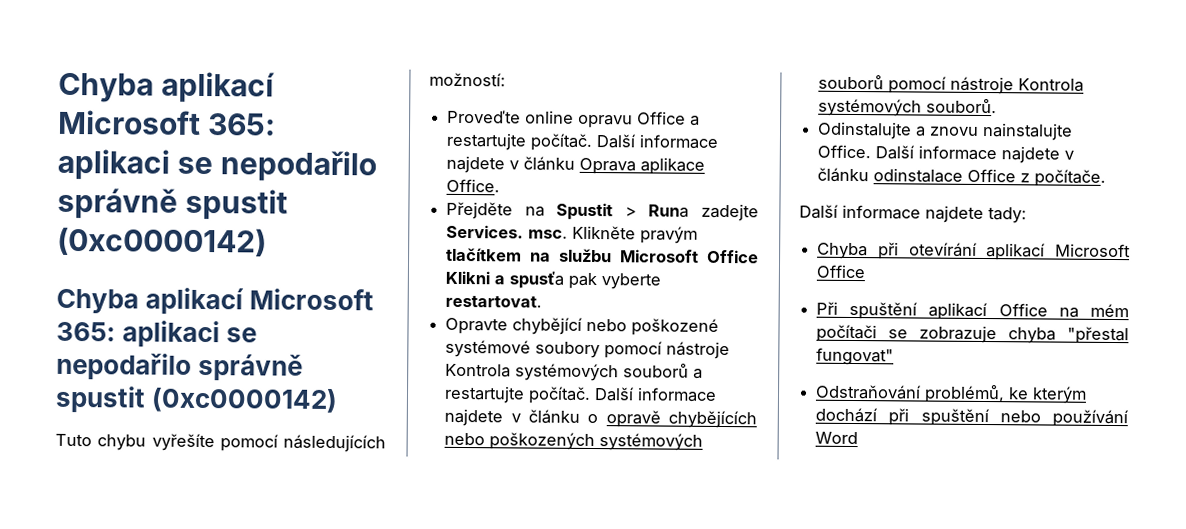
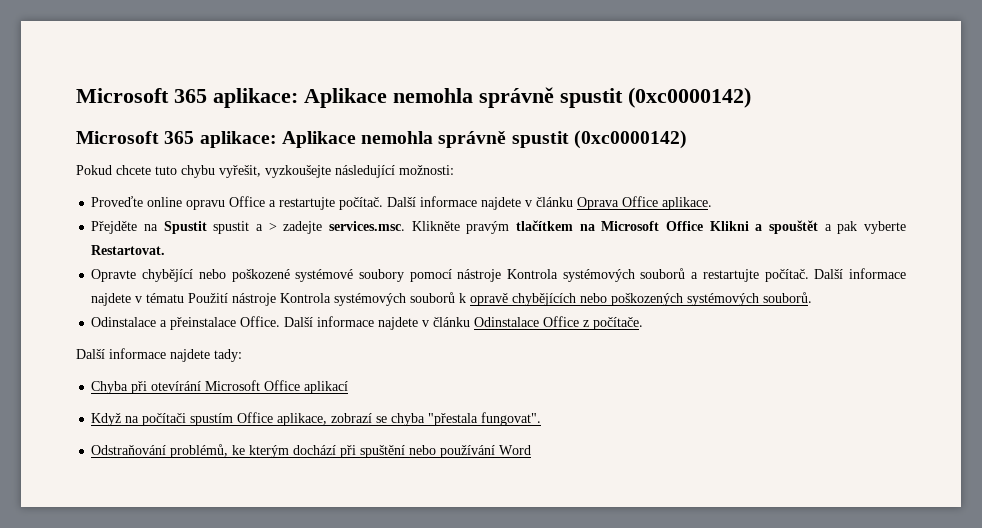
[58,71,276,103] [57,109,277,136] [57,148,378,182] [57,187,289,220] [57,226,267,257] [56,287,375,316] [56,320,258,349] [56,352,304,382] [55,385,339,414] [55,433,386,453] [429,72,506,87] Chyba aplikací Microsoft 365: aplikaci se nepodařilo správně spustit (0xc0000142) // Chyba aplikací Microsoft 365: aplikaci se nepodařilo správně spustit (0xc0000142) // Tuto chybu vyřešíte pomocí následujících možností: -> [76,87,751,108] [76,130,687,149] [76,165,454,178] Microsoft 365 aplikace: Aplikace nemohla správně spustit (0xc0000142) // Microsoft 365 aplikace: Aplikace nemohla správně spustit (0xc0000142) // Pokud chcete tuto chybu vyřešit, vyzkoušejte následující možnosti:
[640,157,706,175] [446,178,501,193] aplikace Office. -> [622,196,713,210] Office aplikace.
[624,203,759,222] [446,224,569,239] > Runa zadejte Services. msc. -> [213,221,406,234] spustit a > zadejte services.msc.
[559,248,613,263] službu -> (595, 227) none
[509,270,565,289] spusťa -> [769,220,832,234] spouštět a
[445,294,543,308] restartovat. -> [91,245,166,255] Restartovat.
[527,409,599,424] článku o -> [146,292,467,306] tématu Použití nástroje Kontrola systémových souborů k
[818,74,1085,95] [818,98,998,117] [817,121,1074,141] souborů pomocí nástroje Kontrola systémových souborů. // Odinstalujte a znovu nainstalujte -> [763,292,813,303] [91,317,237,330] souborů. // Odinstalace a přeinstalace
[873,168,964,183] odinstalace -> [474,317,540,327] Odinstalace
[986,243,1131,261] [816,264,867,279] [816,301,1129,321] [816,324,1129,345] [816,347,895,366] aplikací Microsoft Office // Při spuštění aplikací Office na mém počítači se zobrazuje chyba "přestal fungovat" -> [205,380,349,394] [91,412,542,426] Microsoft Office aplikací // Když na počítači spustím Office aplikace, zobrazí se chyba "přestala fungovat".

